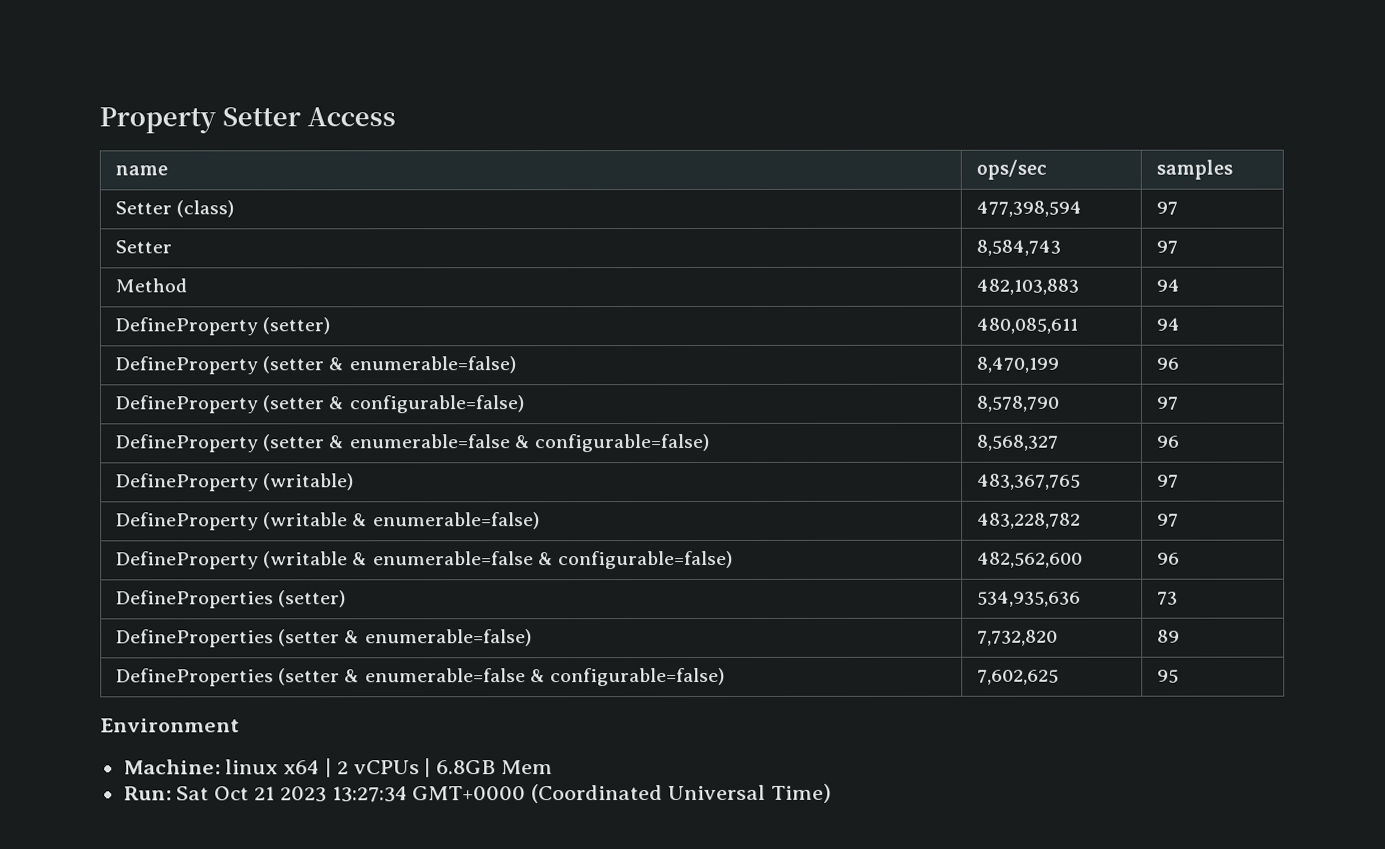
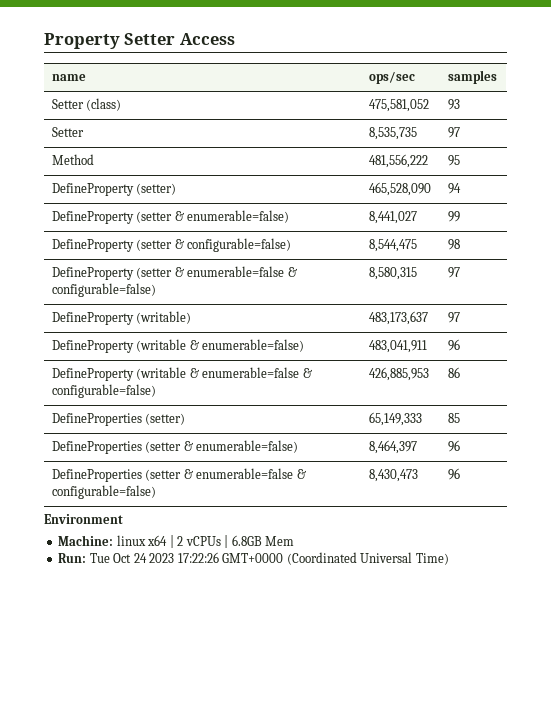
[975,200,1082,217] [1155,201,1178,215] 477,398,594 | 97 -> [368,99,429,112] [447,99,460,110] 475,581,052 | 93
[975,239,1061,256] 8,584,743 -> [368,127,417,140] 8,535,735
[975,278,1079,295] [1155,278,1180,292] 482,103,883 | 94 -> [368,154,428,168] [447,155,460,166] 481,556,222 | 95
[975,317,1078,334] 480,085,611 -> [368,182,431,196] 465,528,090
[975,356,1059,373] [1155,357,1179,370] 8,470,199 | 96 -> [368,211,417,224] [447,211,460,222] 8,441,027 | 99
[975,395,1059,412] [1155,396,1178,410] 8,578,790 | 97 -> [368,239,417,252] [447,239,460,250] 8,544,475 | 98
[976,434,1059,451] [1156,435,1180,448] 8,568,327 | 96 -> [368,267,417,280] [447,267,460,278] 8,580,315 | 97
[976,473,1081,490] 483,367,765 -> [368,311,428,325] 483,173,637
[976,512,1081,529] [1156,513,1179,527] 483,228,782 | 97 -> [368,340,427,353] [447,339,460,351] 483,041,911 | 96
[976,551,1083,568] [1156,552,1180,565] 482,562,600 | 96 -> [368,367,429,381] [447,367,460,378] 426,885,953 | 86
[976,590,1081,607] [1156,591,1178,605] 534,935,636 | 73 -> [368,412,422,426] [447,413,460,423] 65,149,333 | 85
[976,629,1058,646] [1156,629,1180,643] 7,732,820 | 89 -> [368,440,417,454] [447,440,460,452] 8,464,397 | 96
[976,669,1059,685] [1156,669,1179,683] 7,602,625 | 95 -> [368,469,418,482] [447,468,460,480] 8,430,473 | 96
[176,786,408,803] Sat Oct 21 2023 13:27:34 -> [89,552,219,563] Tue Oct 24 2023 17:22:26

